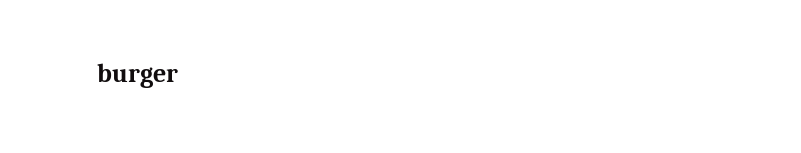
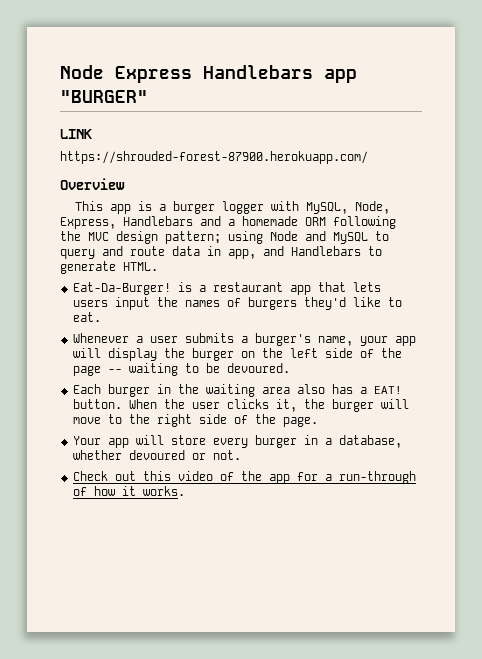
[97,63,178,88] burger -> [60,65,357,83] [60,90,148,103] [60,129,92,139] [60,151,368,164] [60,178,125,190] [75,201,391,214] [60,216,396,229] [60,231,389,244] [60,246,382,259] [60,261,158,274] [72,282,381,295] [72,297,402,310] [72,312,101,322] [72,333,416,346] [72,348,402,361] [72,363,290,376] [72,384,402,397] [72,399,409,412] [72,414,318,427] [72,435,402,448] [72,450,241,460] [72,471,416,484] [72,486,185,496] Node Express Handlebars app "BURGER" // LINK // https://shrouded-forest-87900.herokuapp.com/ // Overview // This app is a burger logger with MySQL, Node, Express, Handlebars and a homemade ORM following the MVC design pattern; using Node and MySQL to query and route data in app, and Handlebars to generate HTML. // Eat-Da-Burger! is a restaurant app that lets users input the names of burgers they'd like to eat. // Whenever a user submits a burger's name, your app will display the burger on the left side of the page -- waiting to be devoured. // Each burger in the waiting area also has a EAT! button. When the user clicks it, the burger will move to the right side of the page. // Your app will store every burger in a database, whether devoured or not. // Check out this video of the app for a run-through of how it works.

